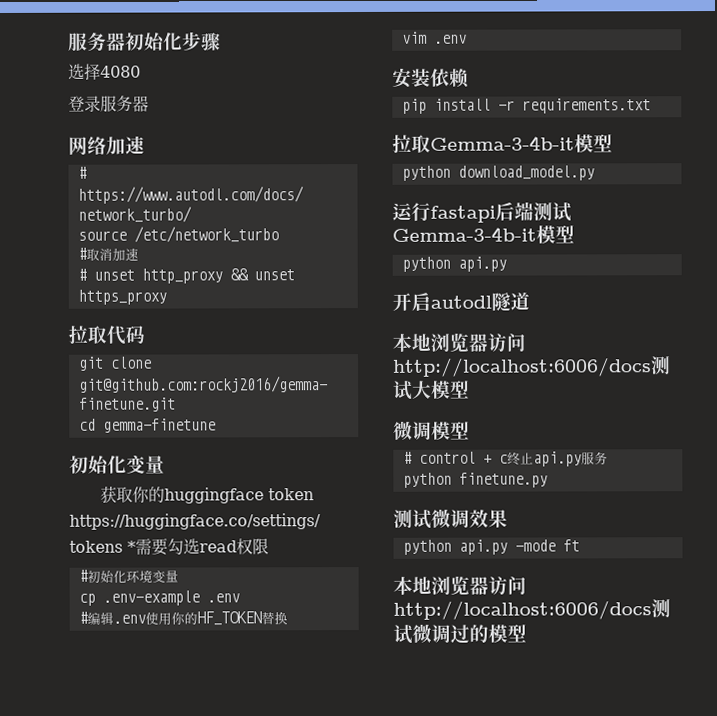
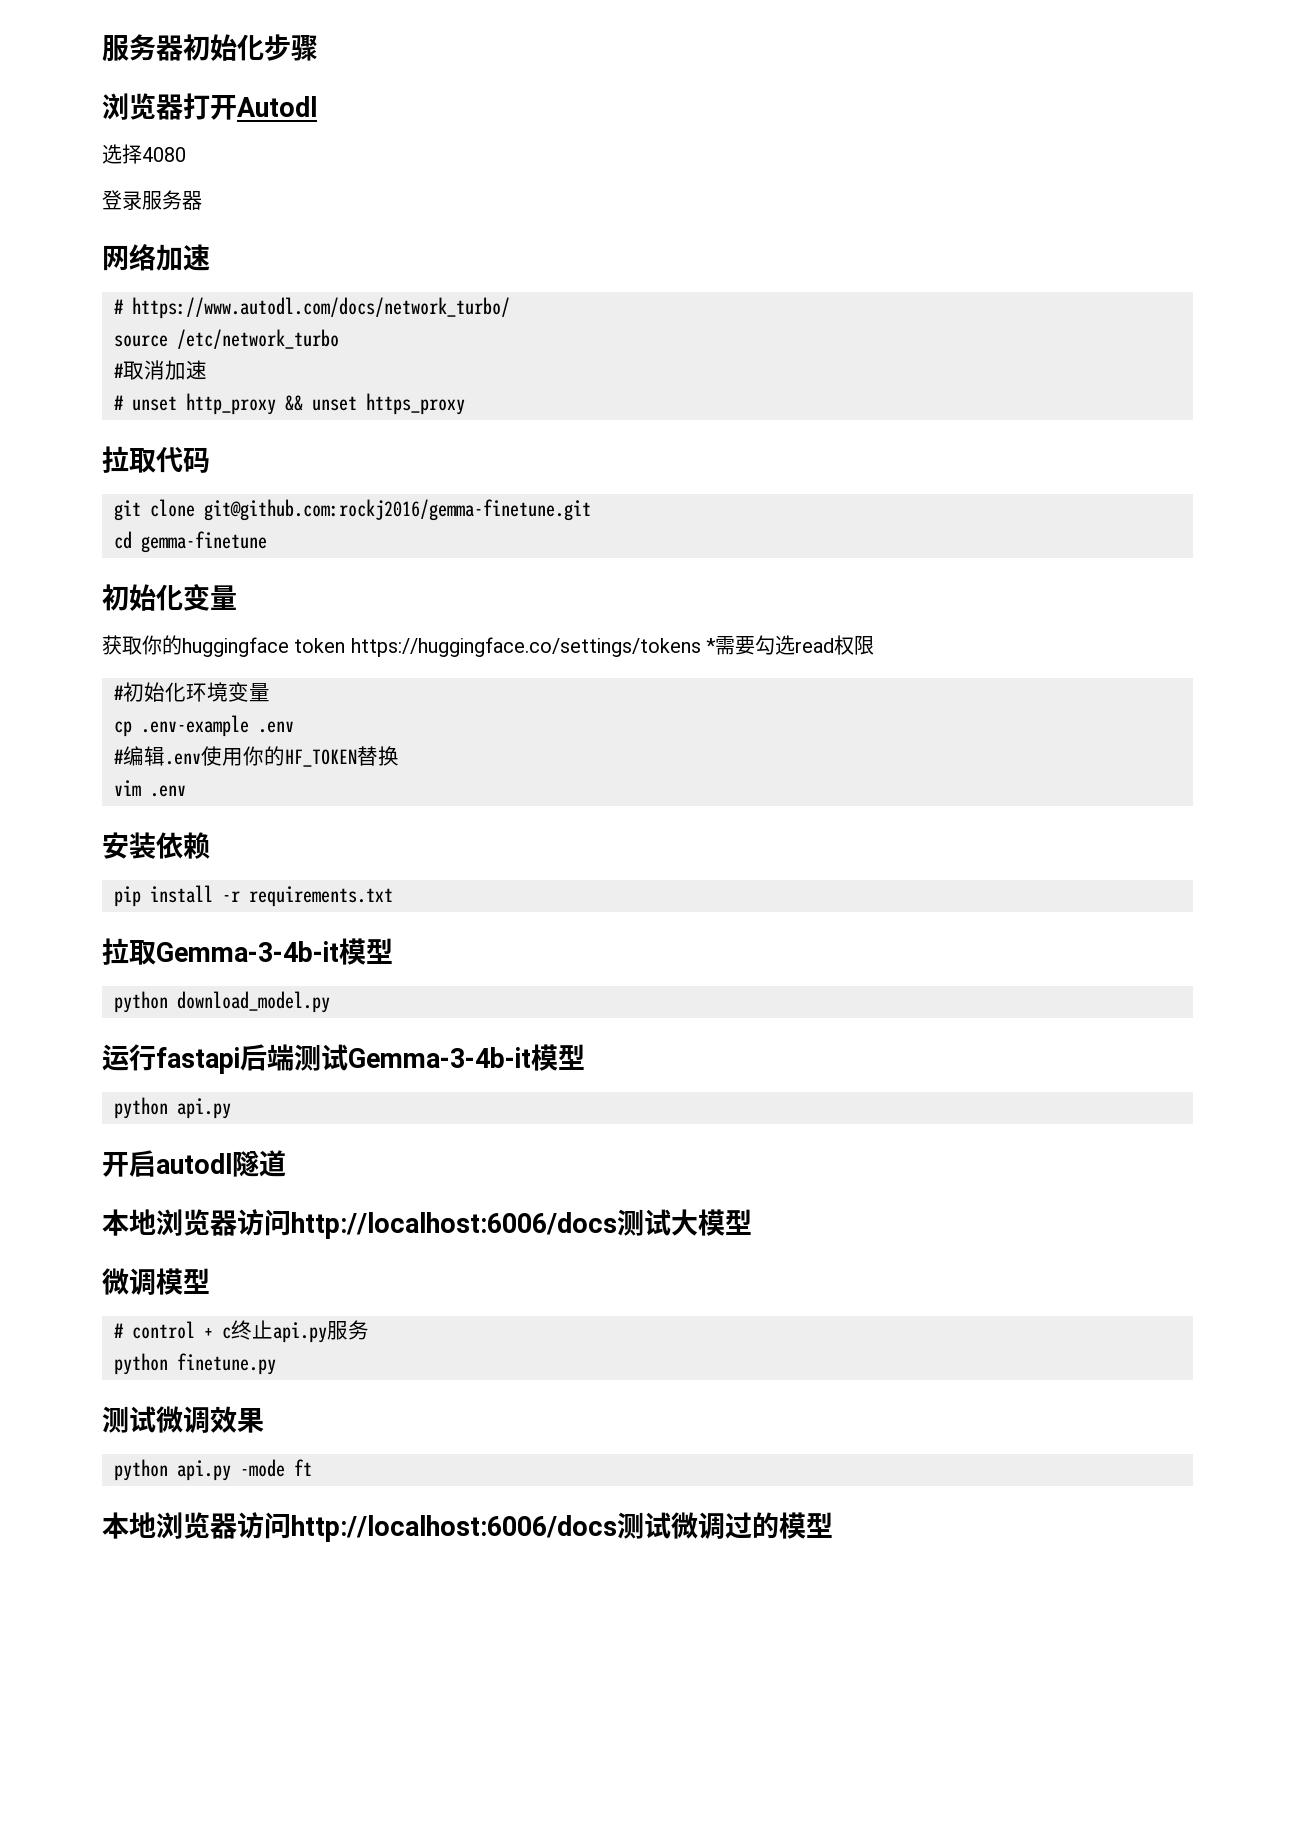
(221, 41) none -> [102,93,317,120] // 浏览器打开Autodl

